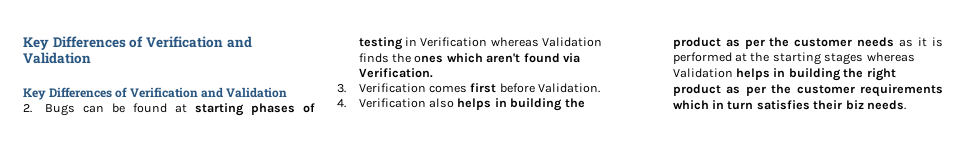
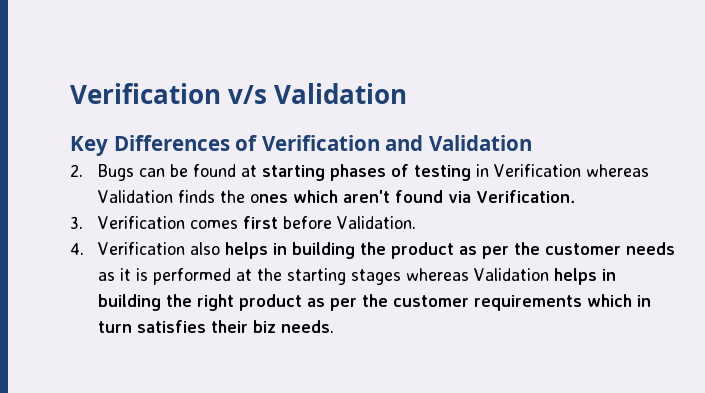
[23,36,252,50] Key Differences of Verification and -> [70,83,268,104] Verification v/s

